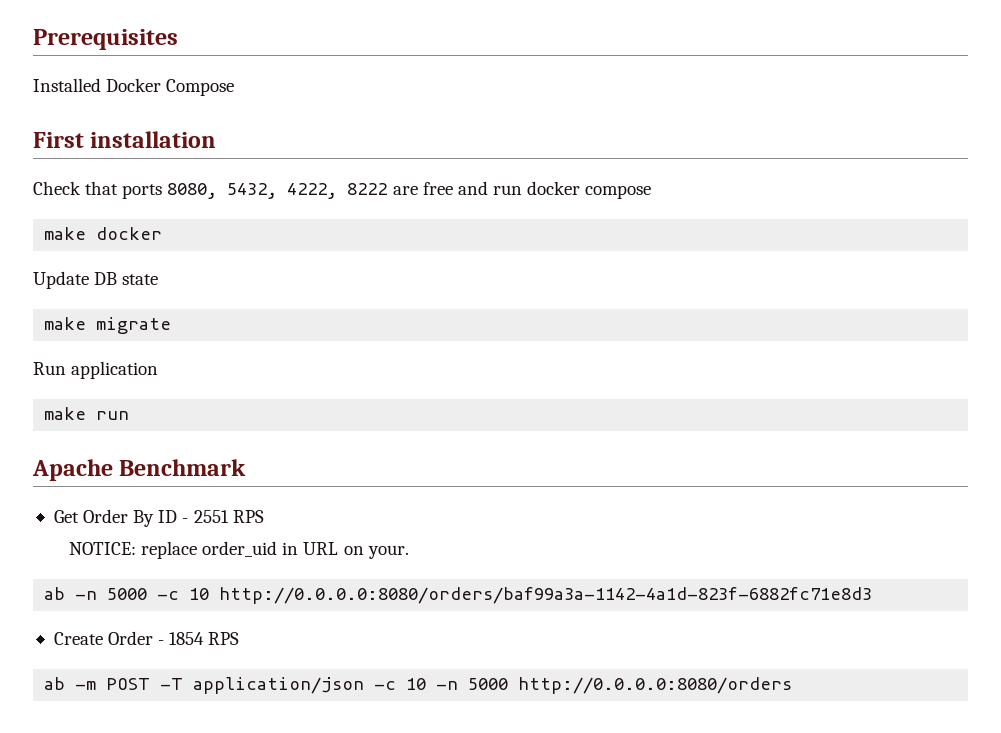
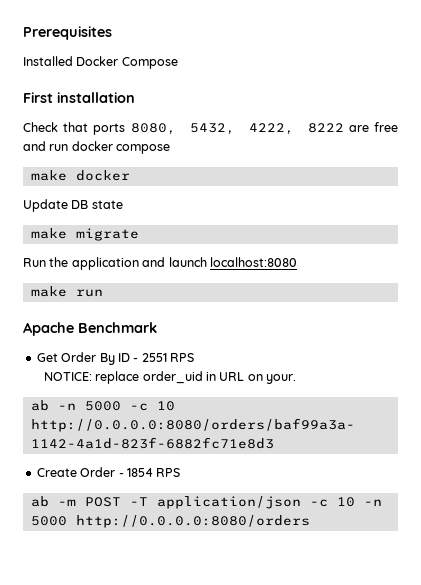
(66, 368) none -> [49,257,69,267] the
(159, 370) none -> [142,257,297,267] and launch localhost:8080

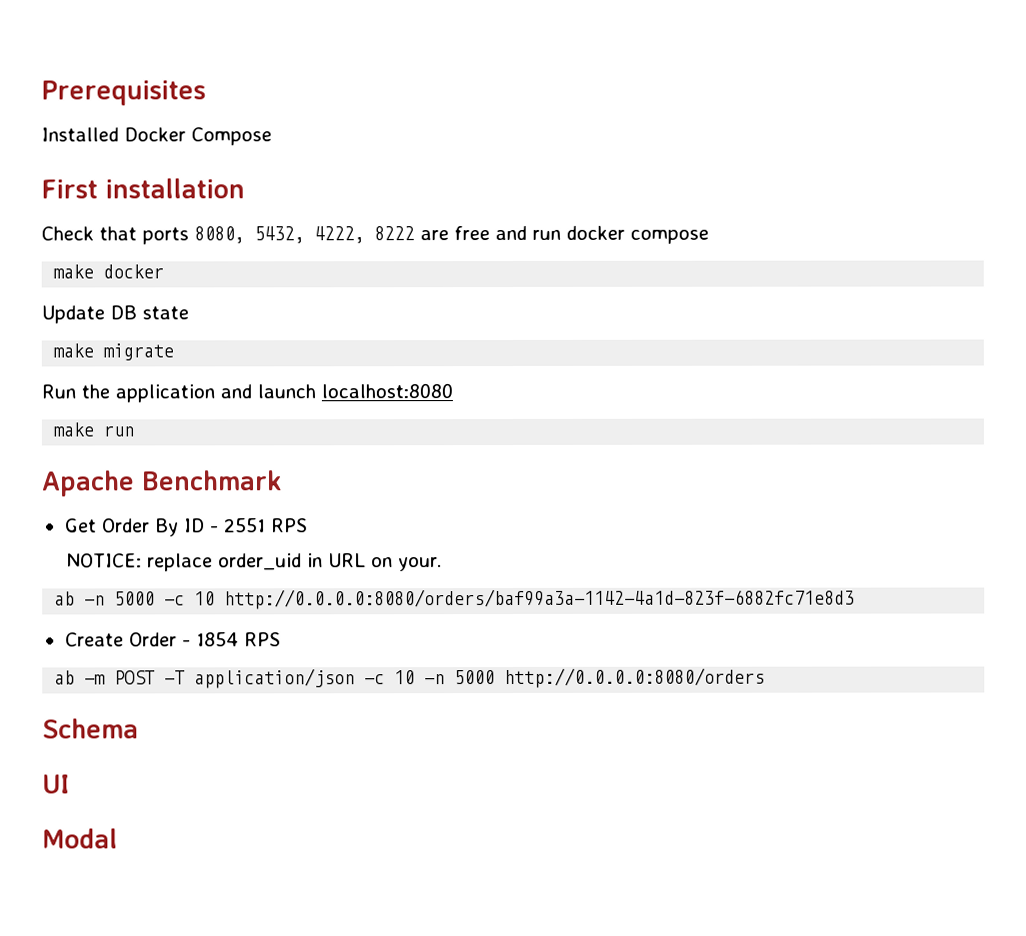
(310, 521) none -> [42,718,139,739] [42,774,70,794] [42,828,118,849] // Schema // UI // Modal

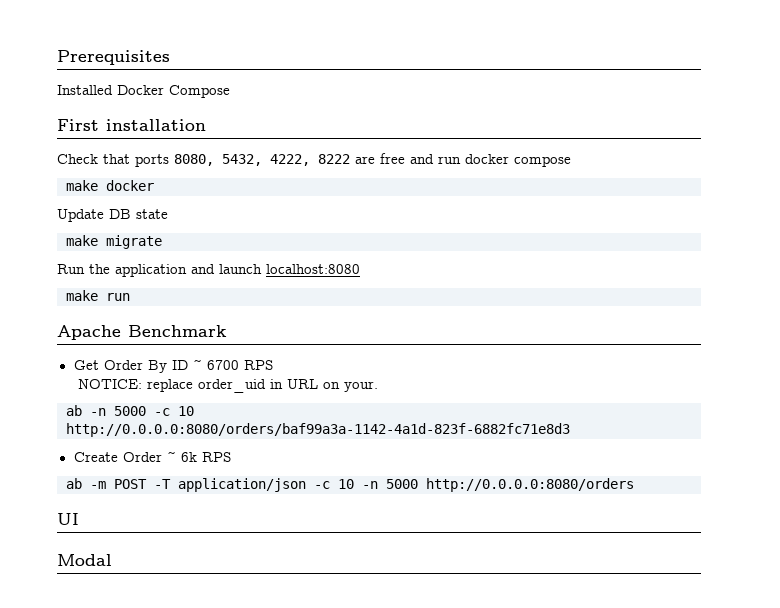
[209,517,266,533] - 2551 -> [192,359,239,370] ~ 6700
[181,631,239,647] - 1854 -> [166,451,197,462] ~ 6k
[42,718,139,739] // Schema -> (634, 485) none

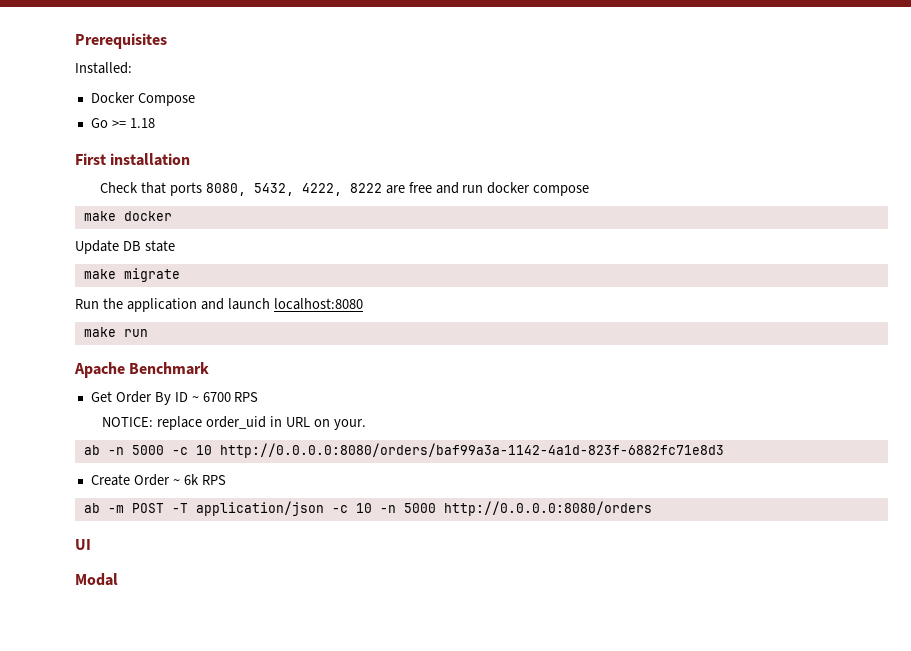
[57,85,113,95] Installed -> [75,62,132,74] Installed: //
(230, 91) none -> [90,118,155,128] // Go >= 1.18

